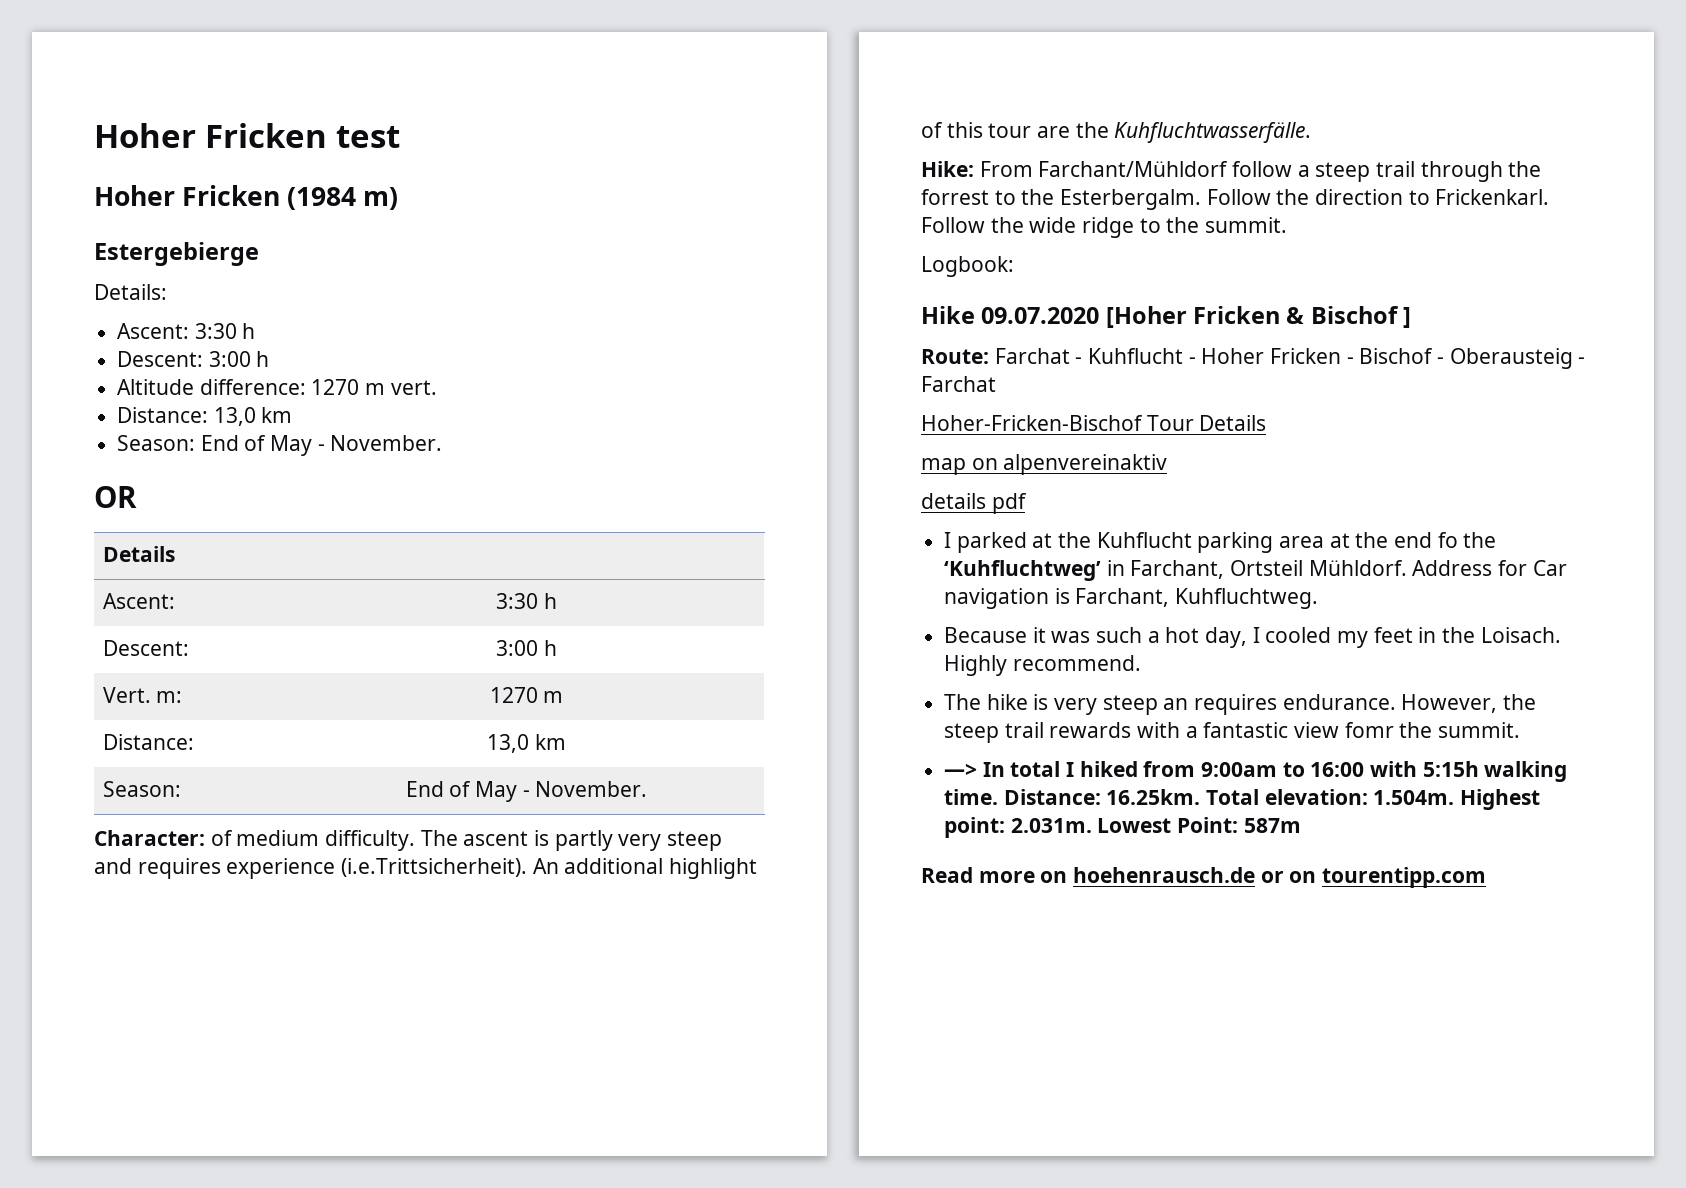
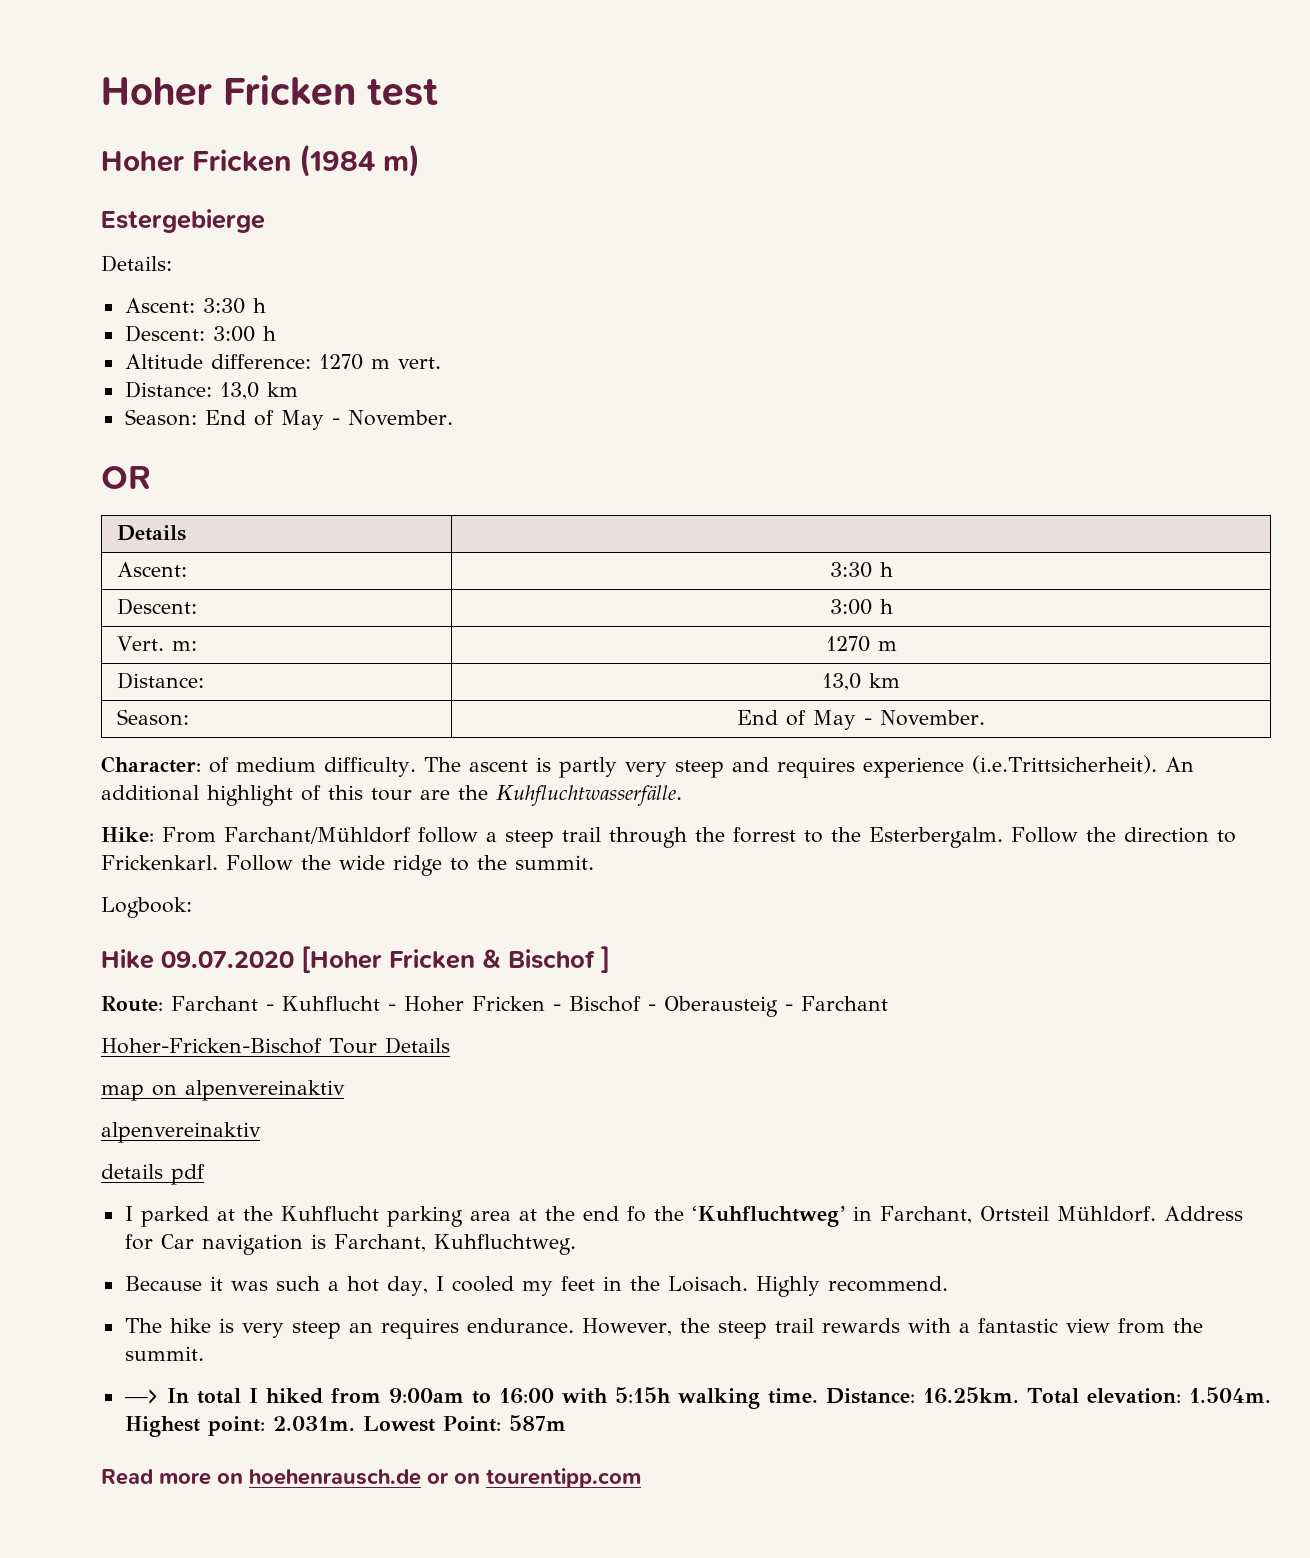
[994,348,1070,364] Farchat -> [171,996,258,1011] Farchant
[921,376,996,392] Farchat -> [801,996,888,1011] Farchant
(1168, 464) none -> [101,1122,261,1143] // alpenvereinaktiv
[1344,722,1394,738] fomr -> [1117,1318,1165,1334] from

